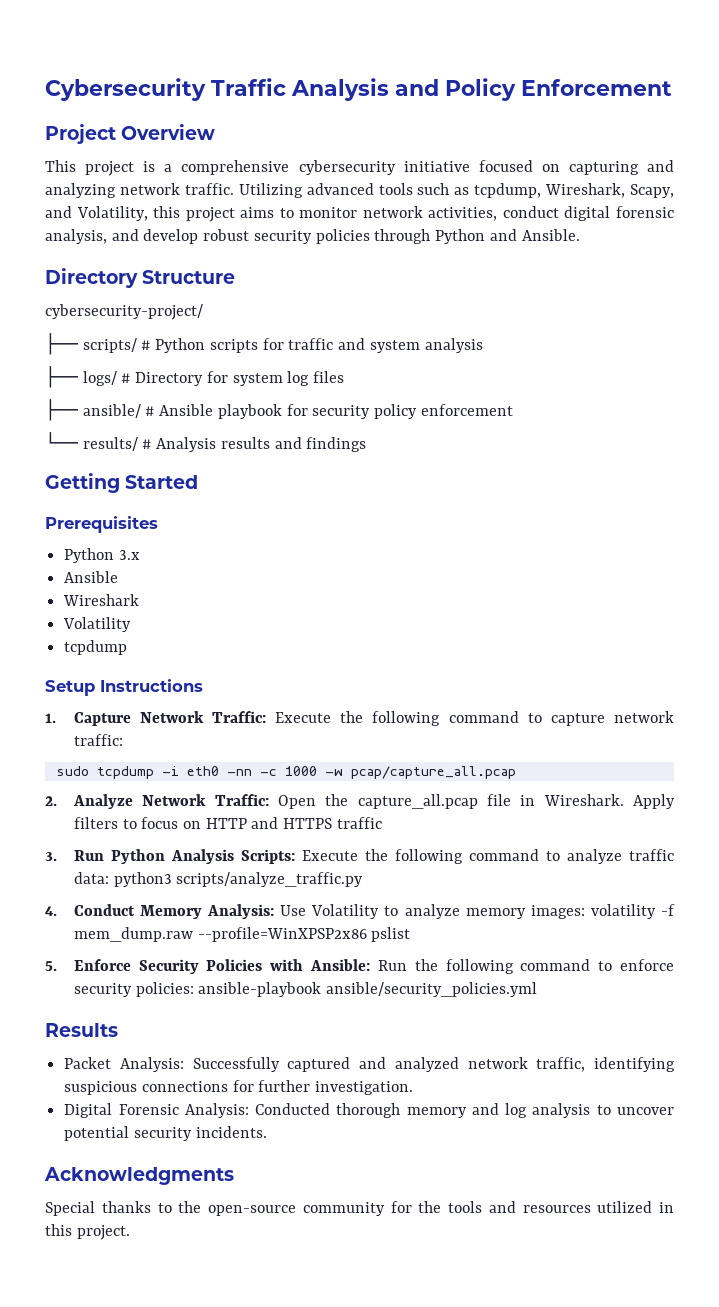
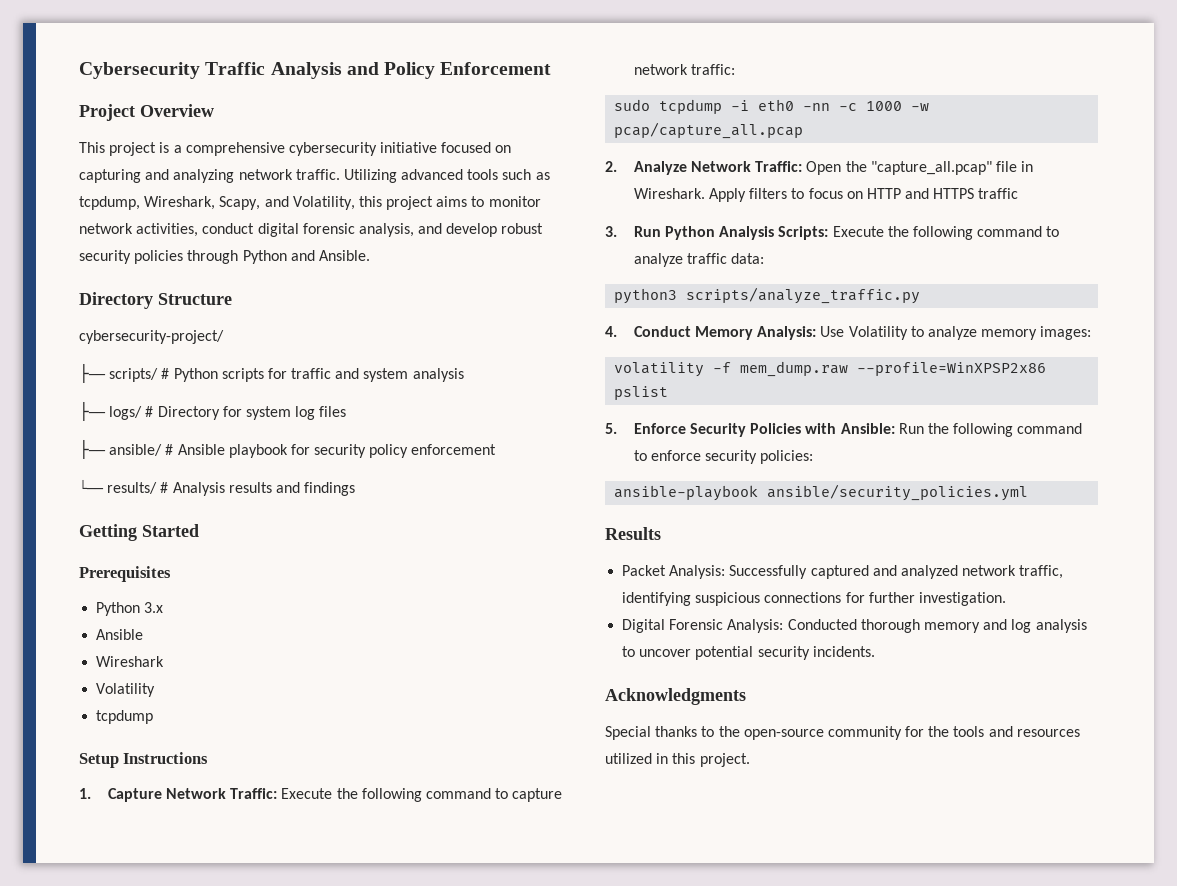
[357,794,478,809] capture_all.pcap -> [870,161,992,175] "capture_all.pcap"
(109, 878) none -> (765, 258) //
(585, 912) none -> (1092, 333) //
(194, 989) none -> (814, 457) //

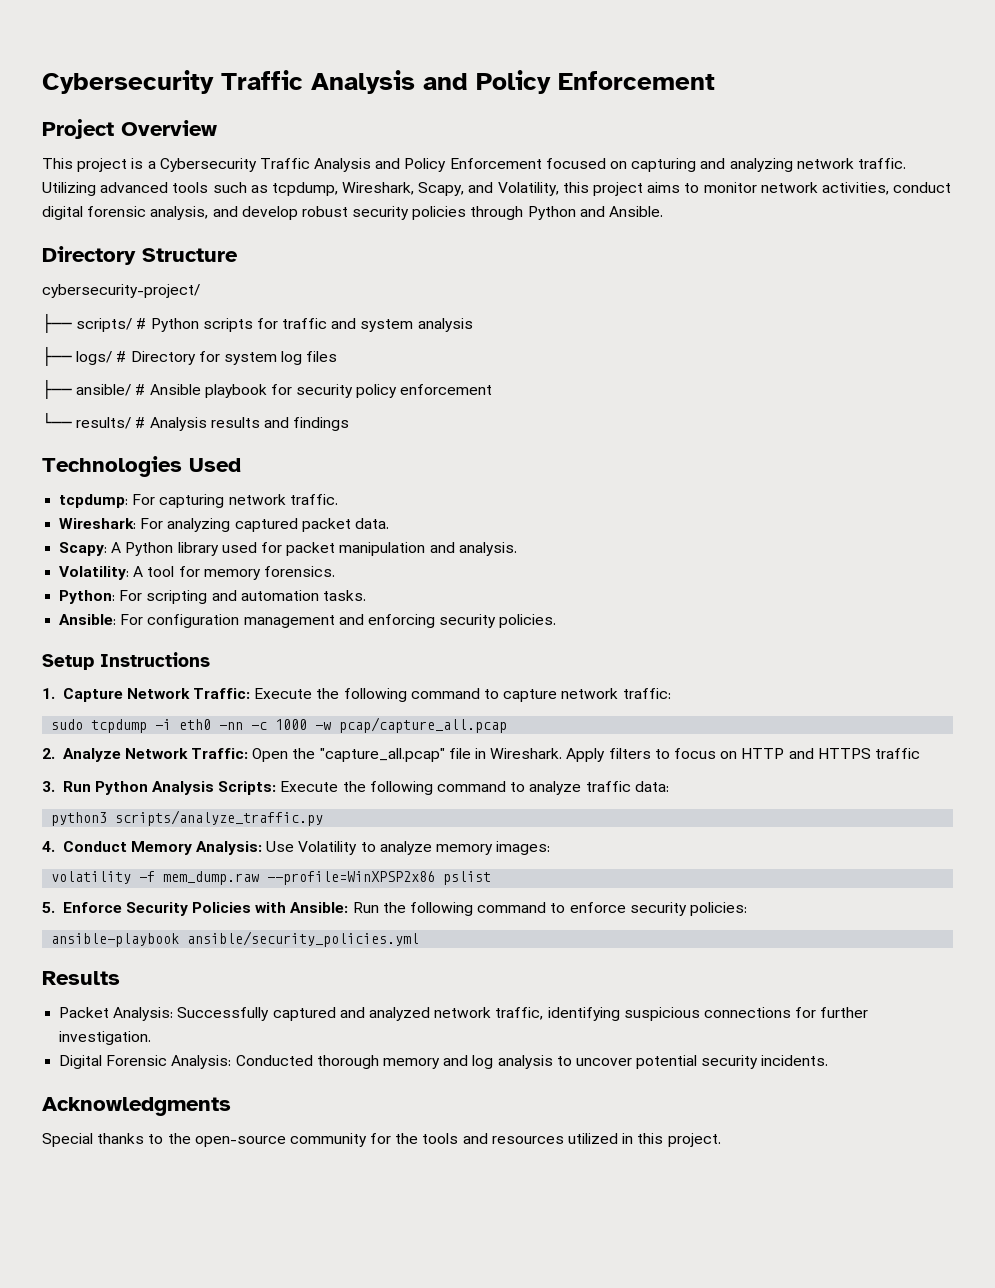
[185,142,438,156] comprehensive cybersecurity initiative -> [159,158,542,172] Cybersecurity Traffic Analysis and Policy Enforcement
[79,524,199,541] [79,566,171,582] [96,602,164,616] [96,629,144,640] [96,656,165,667] [96,683,156,697] [96,710,154,724] Getting Started // Prerequisites // Python 3.x // Ansible // Wireshark // Volatility // tcpdump -> [42,456,241,477] [59,494,338,508] [59,518,389,532] [59,542,517,556] [59,566,335,580] [59,590,366,604] [59,614,557,628] Technologies Used // tcpdump: For capturing network traffic. // Wireshark: For analyzing captured packet data. // Scapy: A Python library used for packet manipulation and analysis. // Volatility: A tool for memory forensics. // Python: For scripting and automation tasks. // Ansible: For configuration management and enforcing security policies.

